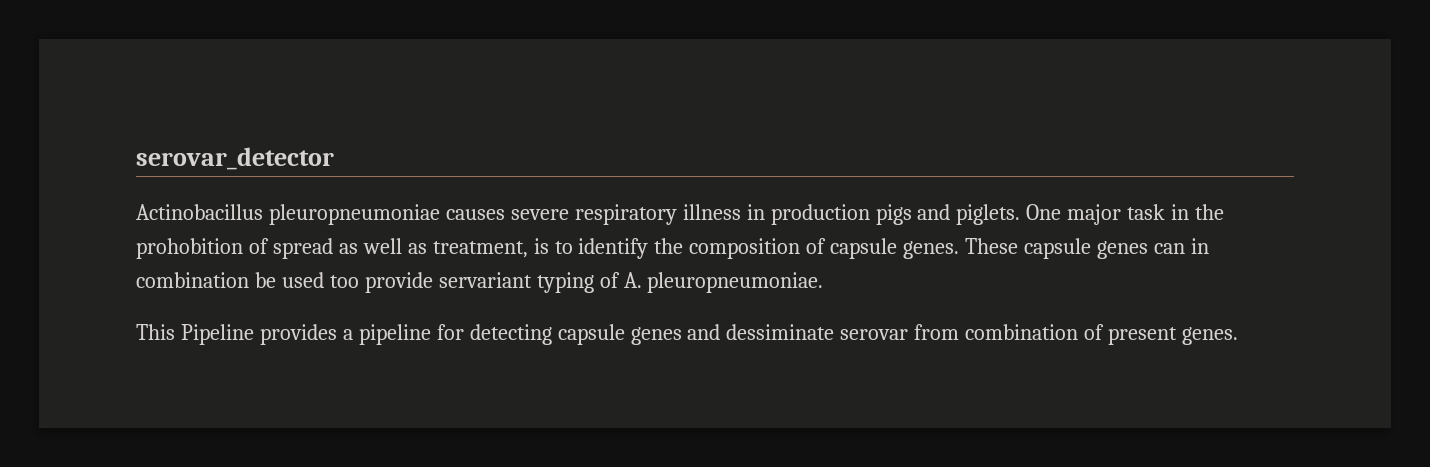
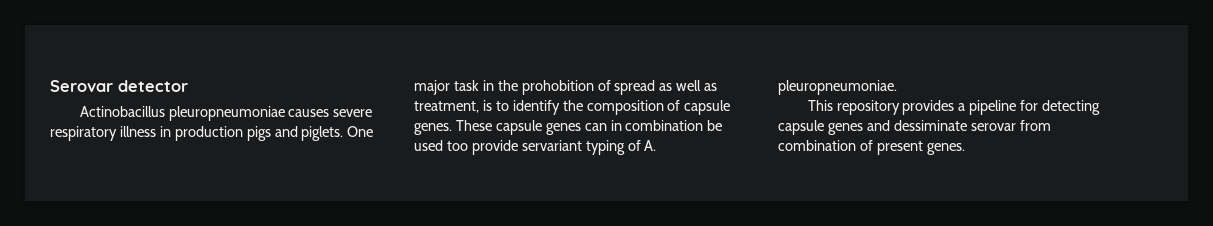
[136,147,334,170] serovar_detector -> [50,80,188,92] Serovar detector
[180,324,254,345] Pipeline -> [836,100,900,115] repository

